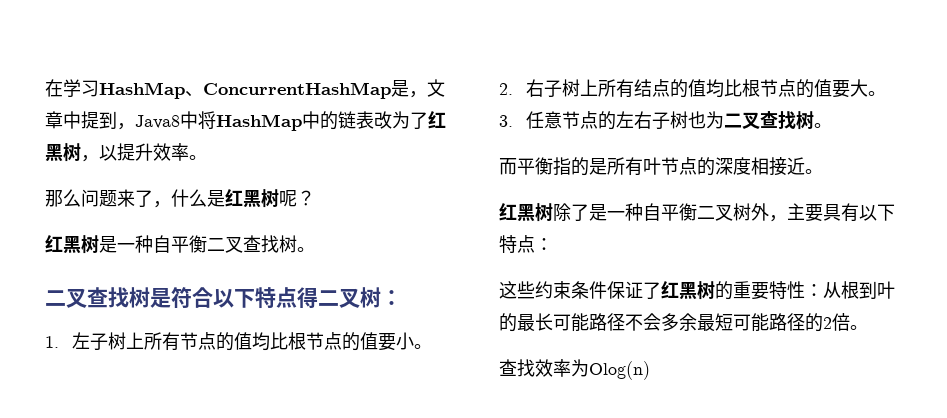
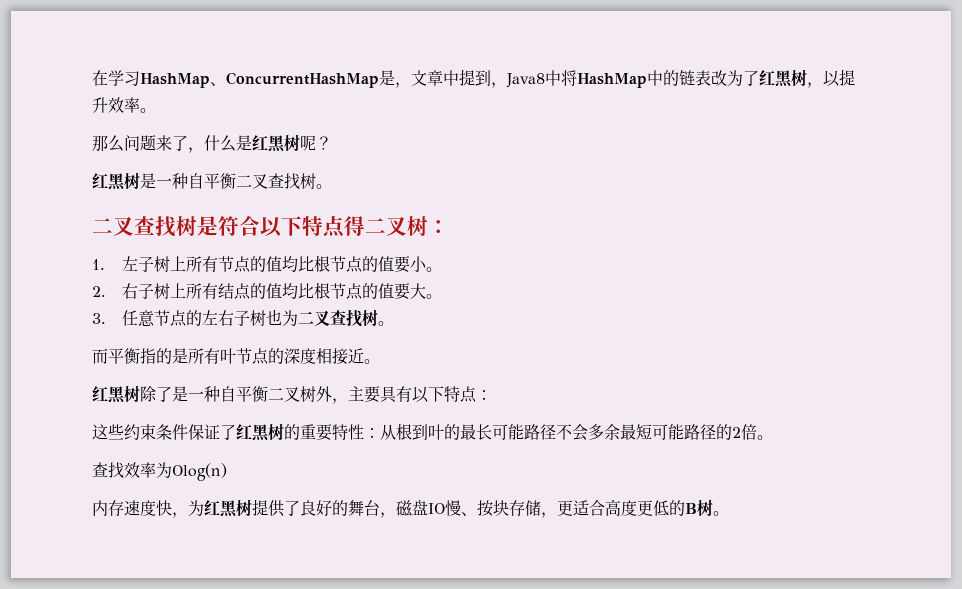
(650, 370) none -> [92,499,729,518] // 内存速度快，为红黑树提供了良好的舞台，磁盘IO慢、按块存储，更适合高度更低的B树。

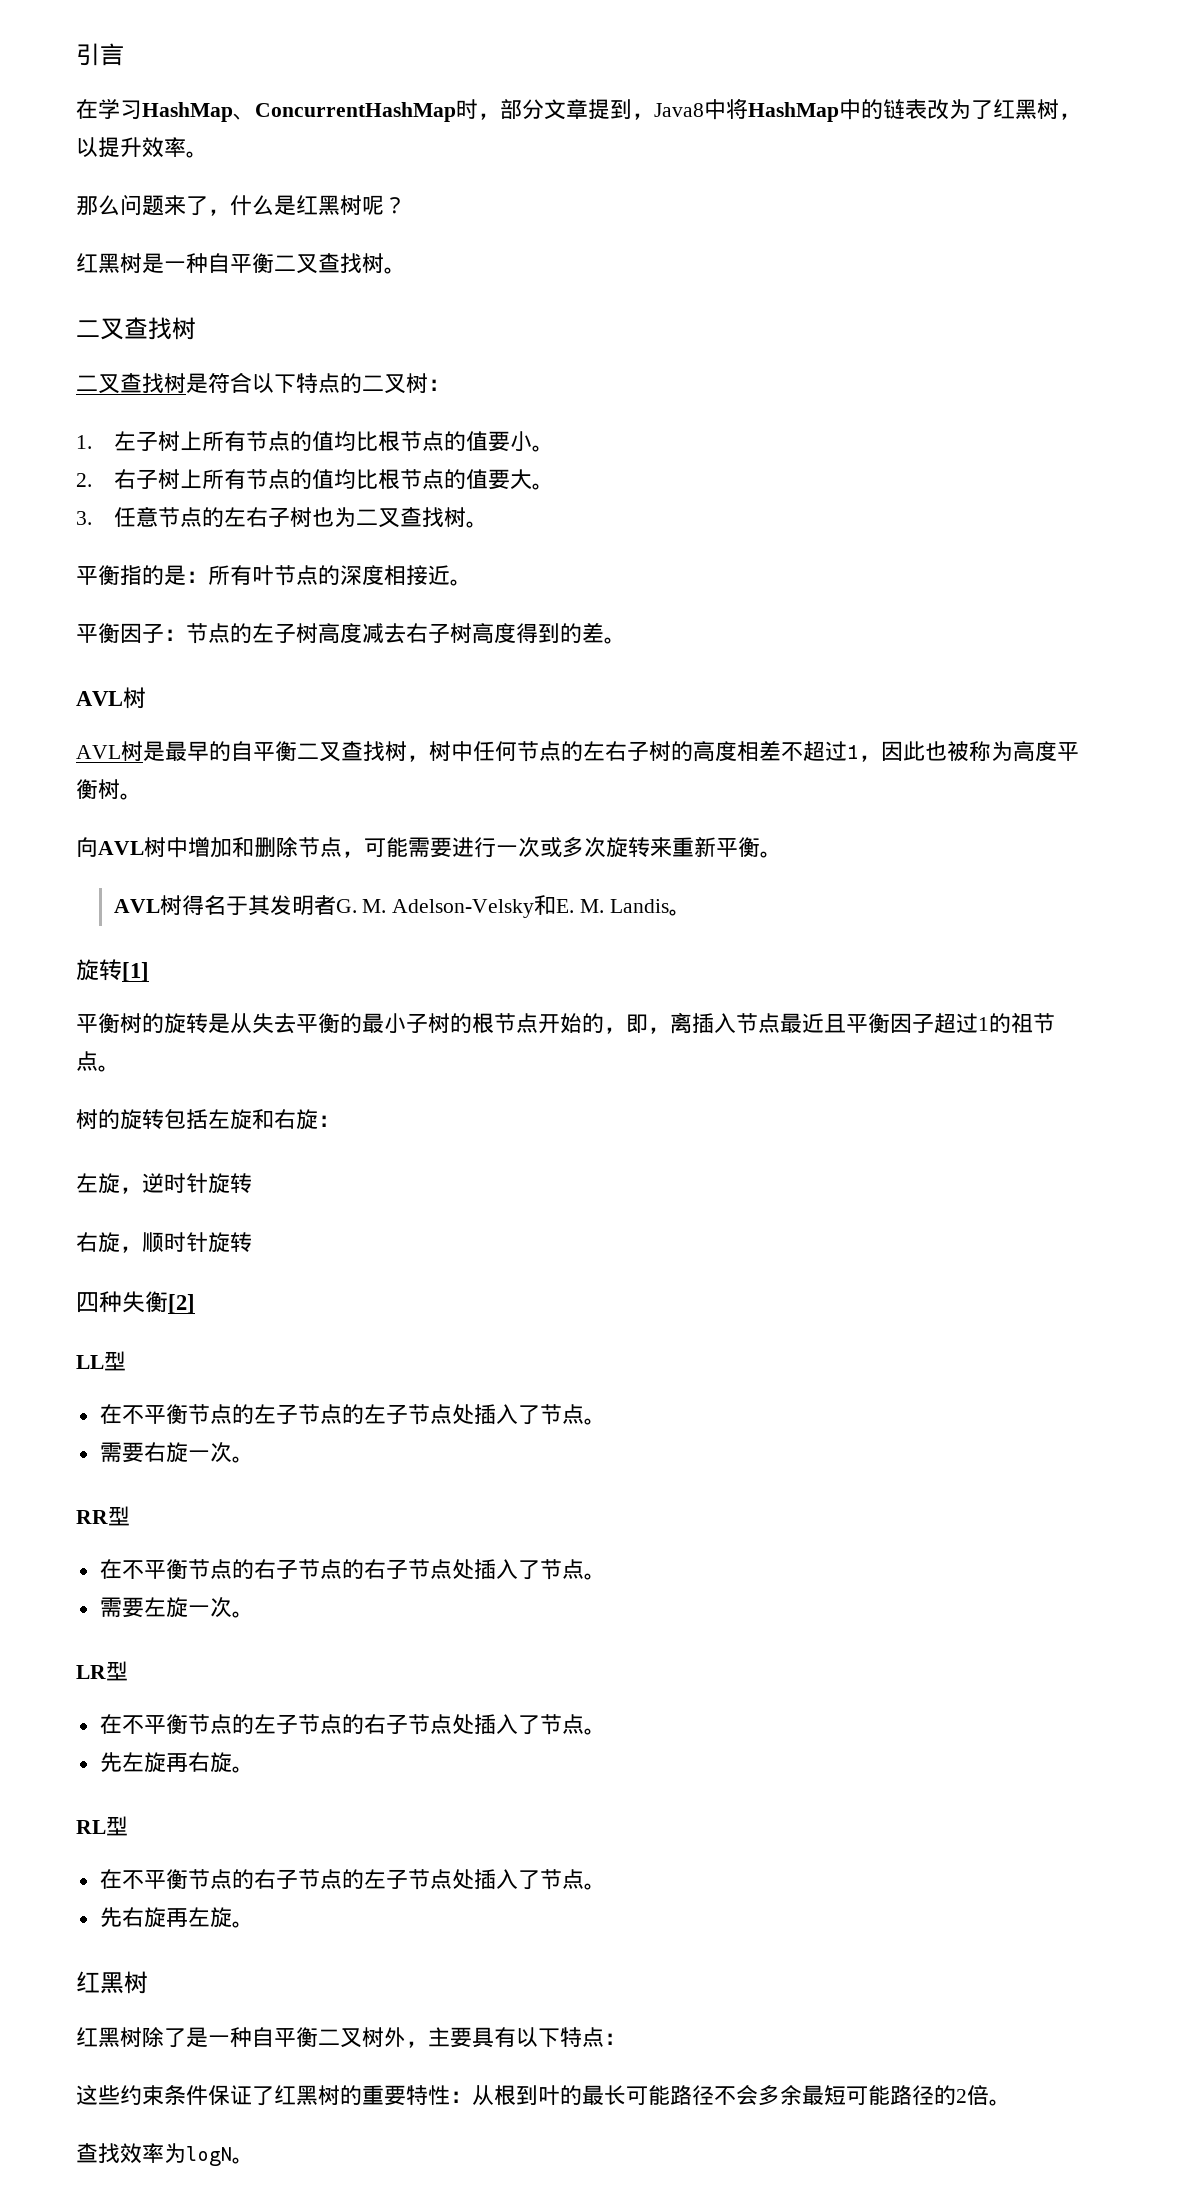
(92, 78) none -> [76,43,124,66] 引言 //
[379,70,459,88] 是，文章中 -> [456,99,588,120] 时，部分文章
(197, 226) none -> [76,373,186,394] // 二叉查找树
[344,216,365,236] 得 -> [340,373,362,393] 的
[218,283,235,299] 结 -> [245,469,268,490] 节
[92,348,108,364] 而 -> (488, 524) none
(188, 356) none -> [186,571,208,583] ：
(380, 361) none -> [76,622,626,644] [76,687,146,709] [76,740,1079,762] [76,779,142,800] [76,837,782,858] [113,895,691,918] [76,959,149,982] [76,1012,1055,1034] [76,1051,120,1072] [76,1109,340,1130] [76,1173,252,1194] [76,1232,252,1253] [76,1291,195,1314] [76,1351,126,1371] [99,1404,606,1425] [99,1442,254,1463] [76,1506,130,1526] [99,1559,606,1580] [99,1597,254,1618] [76,1661,128,1681] [99,1714,606,1735] [99,1752,254,1773] [76,1816,128,1836] [99,1869,606,1890] [99,1907,254,1928] [76,1971,148,1994] // 平衡因子：节点的左子树高度减去右子树高度得到的差。 // AVL树 // AVL树是最早的自平衡二叉查找树，树中任何节点的左右子树的高度相差不超过1，因此也被称为高度平衡树。 // 向AVL树中增加和删除节点，可能需要进行一次或多次旋转来重新平衡。 // AVL树得名于其发明者G. M. Adelson-Velsky和E. M. Landis。 // 旋转[1] // 平衡树的旋转是从失去平衡的最小子树的根节点开始的，即，离插入节点最近且平衡因子超过1的祖节点。 // 树的旋转包括左旋和右旋： // 左旋，逆时针旋转 // 右旋，顺时针旋转 // 四种失衡[2] // LL型 // 在不平衡节点的左子节点的左子节点处插入了节点。 // 需要右旋一次。 // RR型 // 在不平衡节点的右子节点的右子节点处插入了节点。 // 需要左旋一次。 // LR型 // 在不平衡节点的左子节点的右子节点处插入了节点。 // 先左旋再右旋。 // RL型 // 在不平衡节点的右子节点的左子节点处插入了节点。 // 先右旋再左旋。 // 红黑树
[172,463,227,481] [92,499,713,518] Olog(n) // 内存速度快，为红黑树提供了良好的舞台，磁盘IO慢、按块存储，更适合高度更低的B树 -> [186,2146,232,2166] logN

